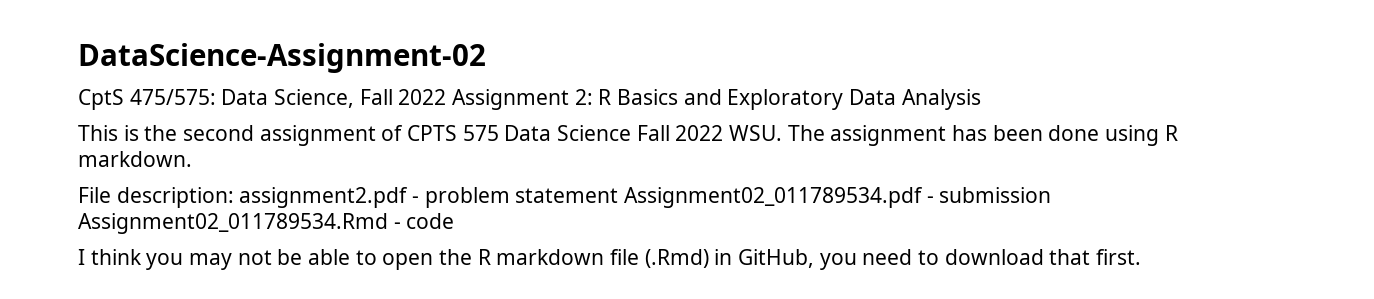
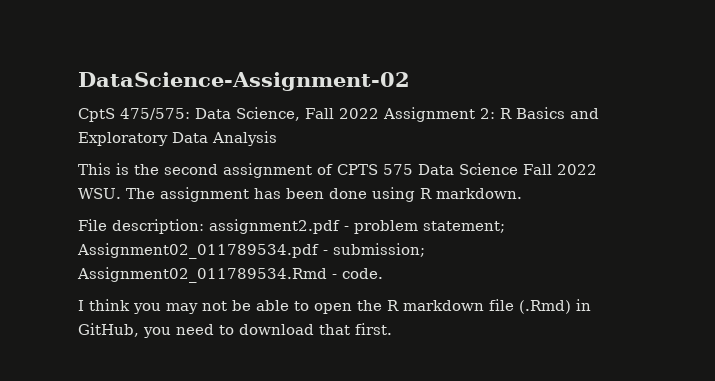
[515,188,619,203] statement -> [423,221,505,233] statement;
[939,187,1052,203] submission -> [333,243,425,257] submission;
[406,213,455,229] code -> [342,268,383,279] code.

